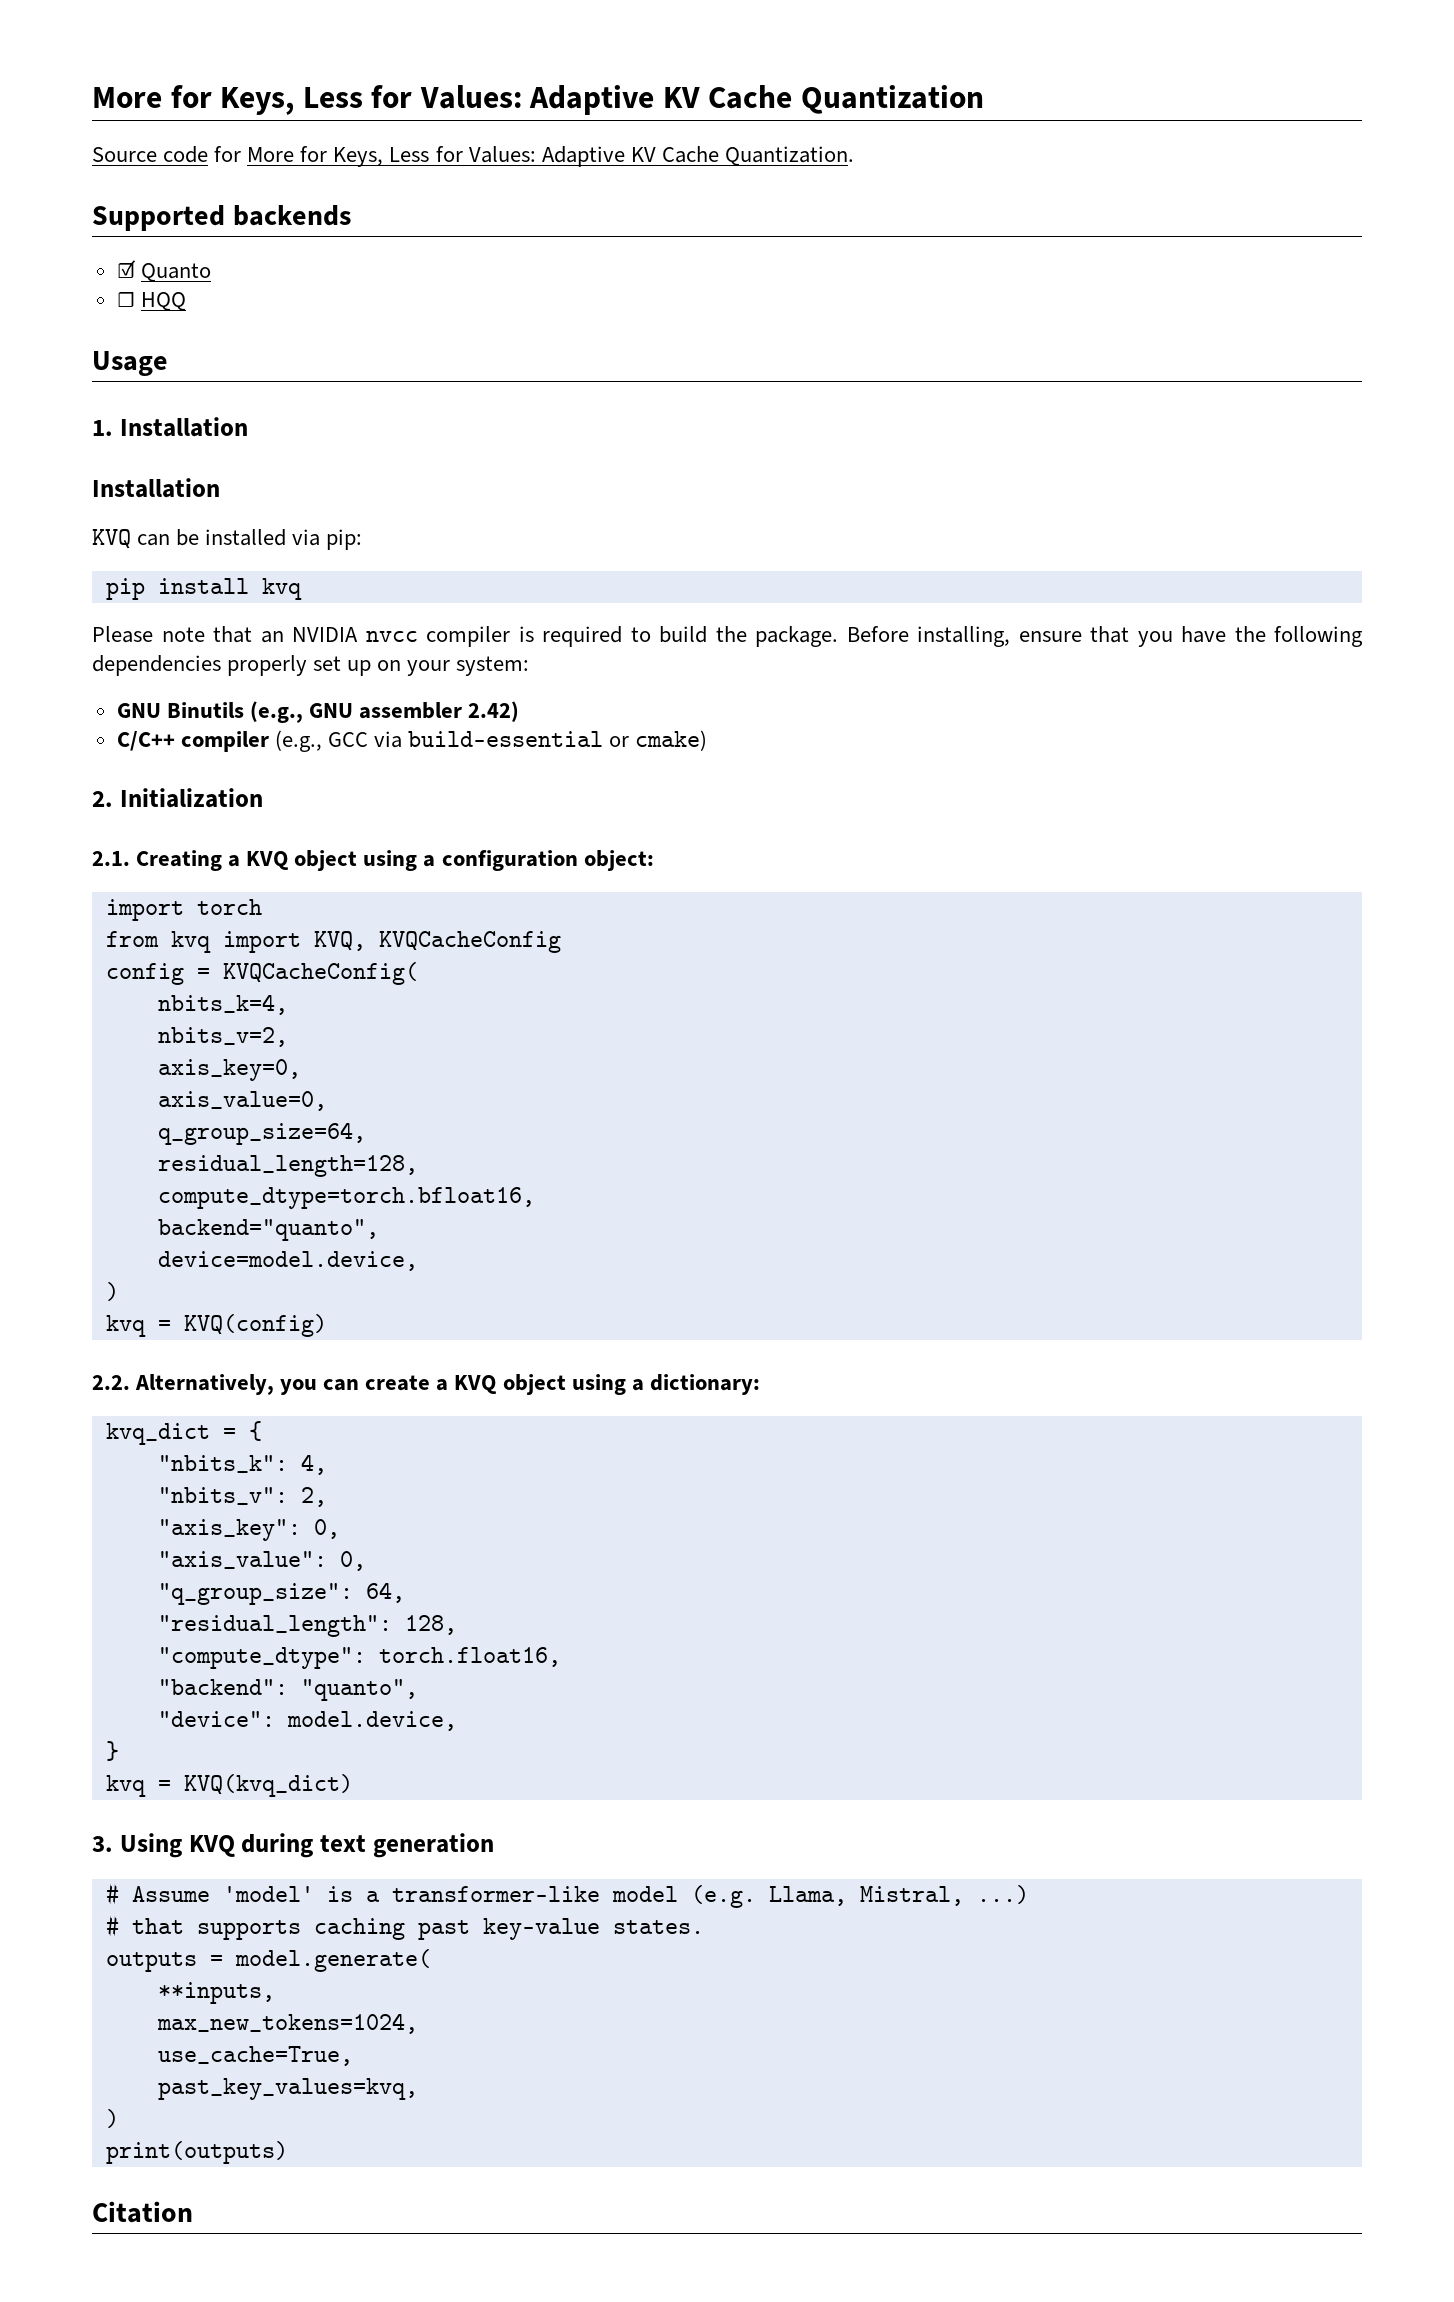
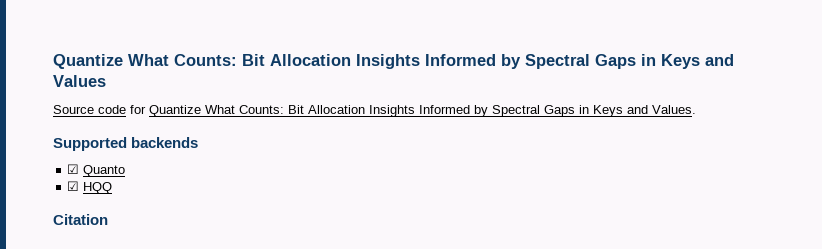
[92,85,984,115] [92,146,854,167] More for Keys, Less for Values: Adaptive KV Cache Quantization // Source code for More for Keys, Less for Values: Adaptive KV Cache Quantization. -> [53,54,734,69] [53,75,106,87] [53,105,696,117] Quantize What Counts: Bit Allocation Insights Informed by Spectral Gaps in Keys and Values // Source code for Quantize What Counts: Bit Allocation Insights Informed by Spectral Gaps in Keys and Values.
[116,292,135,307] ☐ -> [67,181,80,191] ☑
[92,351,168,376] [92,417,248,437] [92,478,220,498] [92,529,363,550] [105,578,302,600] [92,626,1363,647] [92,655,530,676] [116,701,520,723] [116,730,708,752] [92,788,263,808] [92,850,654,871] [105,899,262,921] [105,931,561,953] [105,962,418,985] [157,994,288,1015] [157,1027,288,1047] [157,1059,301,1081] [157,1091,327,1111] [157,1122,366,1145] [157,1155,418,1177] [157,1187,535,1209] [157,1219,379,1241] [157,1251,418,1271] [105,1282,119,1301] [105,1314,327,1337] [92,1374,760,1395] [105,1421,262,1445] [157,1454,327,1475] [157,1487,327,1507] [157,1519,340,1541] [157,1551,366,1571] [157,1582,405,1605] [157,1615,457,1637] [157,1647,561,1669] [157,1679,418,1701] [157,1711,457,1731] [105,1741,119,1761] [105,1774,353,1797] [92,1833,494,1858] [105,1883,1029,1908] [105,1915,704,1940] [105,1949,431,1972] [157,1982,275,2004] [156,2013,418,2034] [157,2046,353,2066] [157,2078,418,2100] [105,2109,119,2128] [105,2141,288,2164] // Usage // 1. Installation // Installation // KVQ can be installed via pip: // pip install kvq // Please note that an NVIDIA nvcc compiler is required to build the package. Before installing, ensure that you have the following dependencies properly set up on your system: // GNU Binutils (e.g., GNU assembler 2.42) // C/C++ compiler (e.g., GCC via build-essential or cmake) // 2. Initialization // 2.1. Creating a KVQ object using a configuration object: // import torch // from kvq import KVQ, KVQCacheConfig // config = KVQCacheConfig( // nbits_k=4, // nbits_v=2, // axis_key=0, // axis_value=0, // q_group_size=64, // residual_length=128, // compute_dtype=torch.bfloat16, // backend="quanto", // device=model.device, // ) // kvq = KVQ(config) // 2.2. Alternatively, you can create a KVQ object using a dictionary: // kvq_dict = { // "nbits_k": 4, // "nbits_v": 2, // "axis_key": 0, // "axis_value": 0, // "q_group_size": 64, // "residual_length": 128, // "compute_dtype": torch.float16, // "backend": "quanto", // "device": model.device, // } // kvq = KVQ(kvq_dict) // 3. Using KVQ during text generation // # Assume 'model' is a transformer-like model (e.g. Llama, Mistral, ...) // # that supports caching past key-value states. // outputs = model.generate( // **inputs, // max_new_tokens=1024, // use_cache=True, // past_key_values=kvq, // ) // print(outputs) -> (113, 188) none

